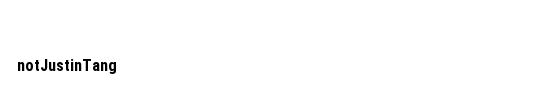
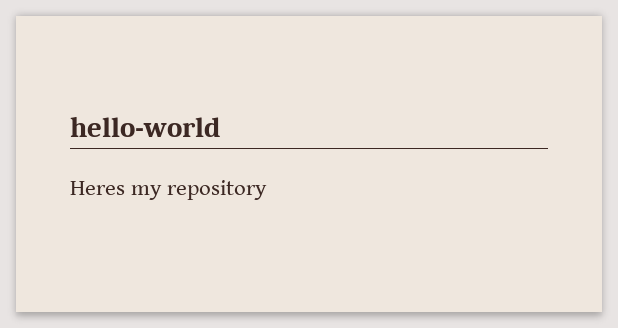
[17,59,117,74] notJustinTang -> [70,116,221,137] [70,180,268,200] hello-world // Heres my repository

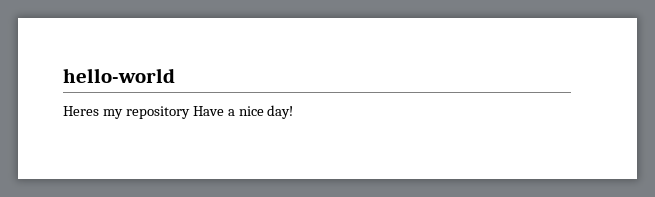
(268, 190) none -> [192,105,294,119] Have a nice day!

